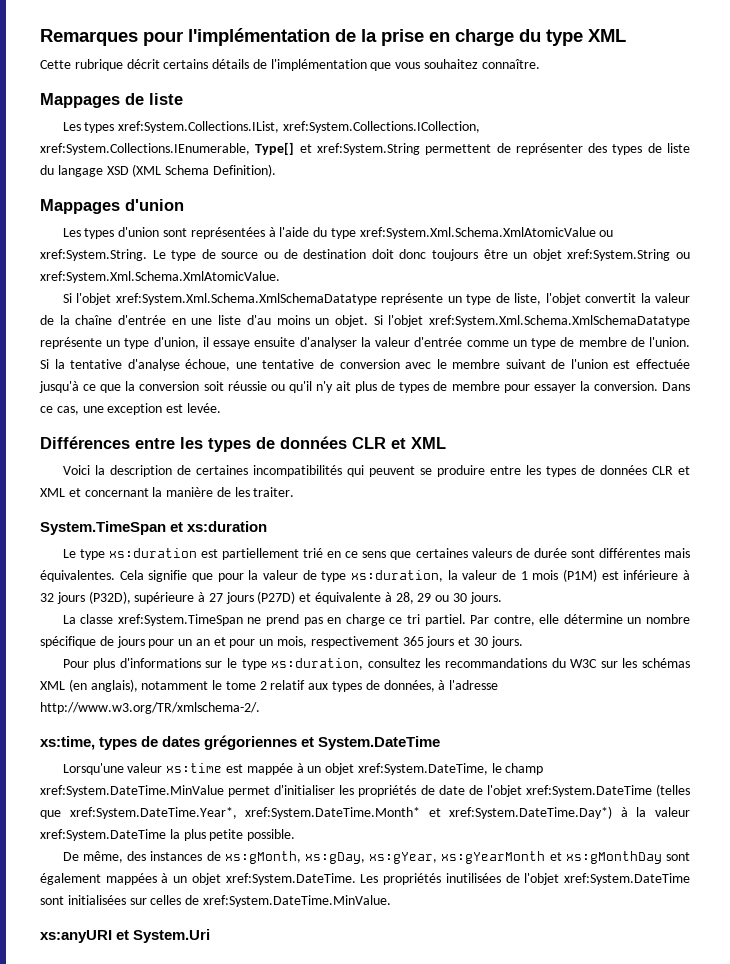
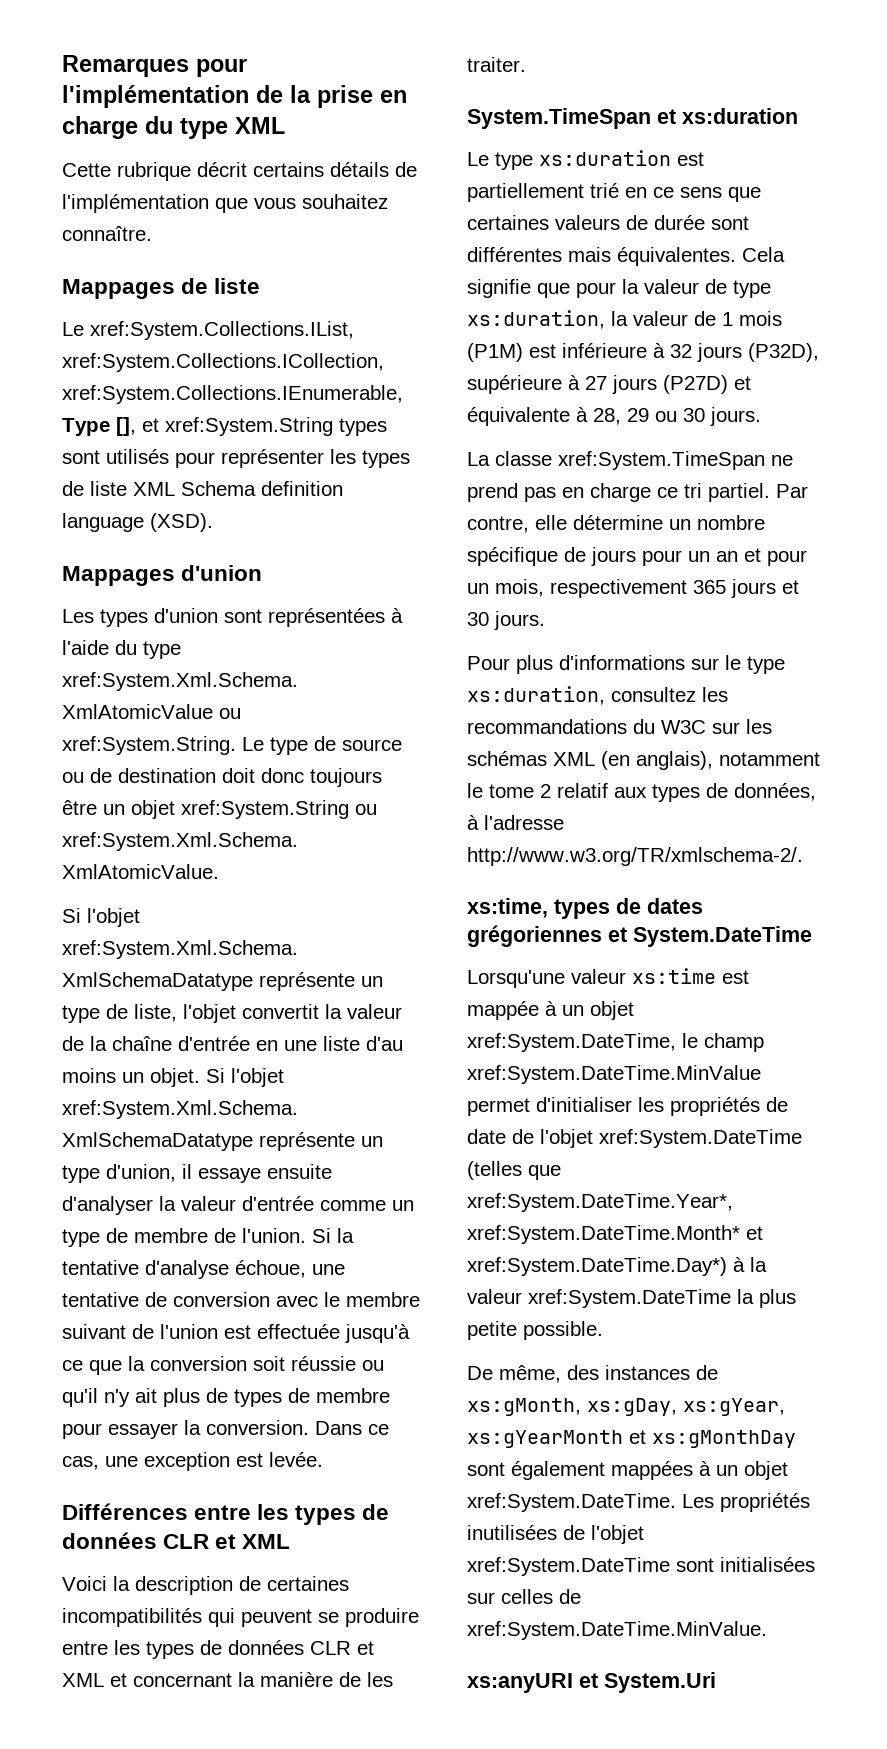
[62,122,115,133] Les types -> [62,322,84,336] Le
[255,142,690,155] [40,164,276,177] Type[] et xref:System.String permettent de représenter des types de liste du langage XSD (XML Schema Definition). -> [62,417,387,436] [62,449,410,468] [62,481,343,496] [62,513,213,532] Type [], et xref:System.String types sont utilisés pour représenter les types de liste XML Schema definition language (XSD).

